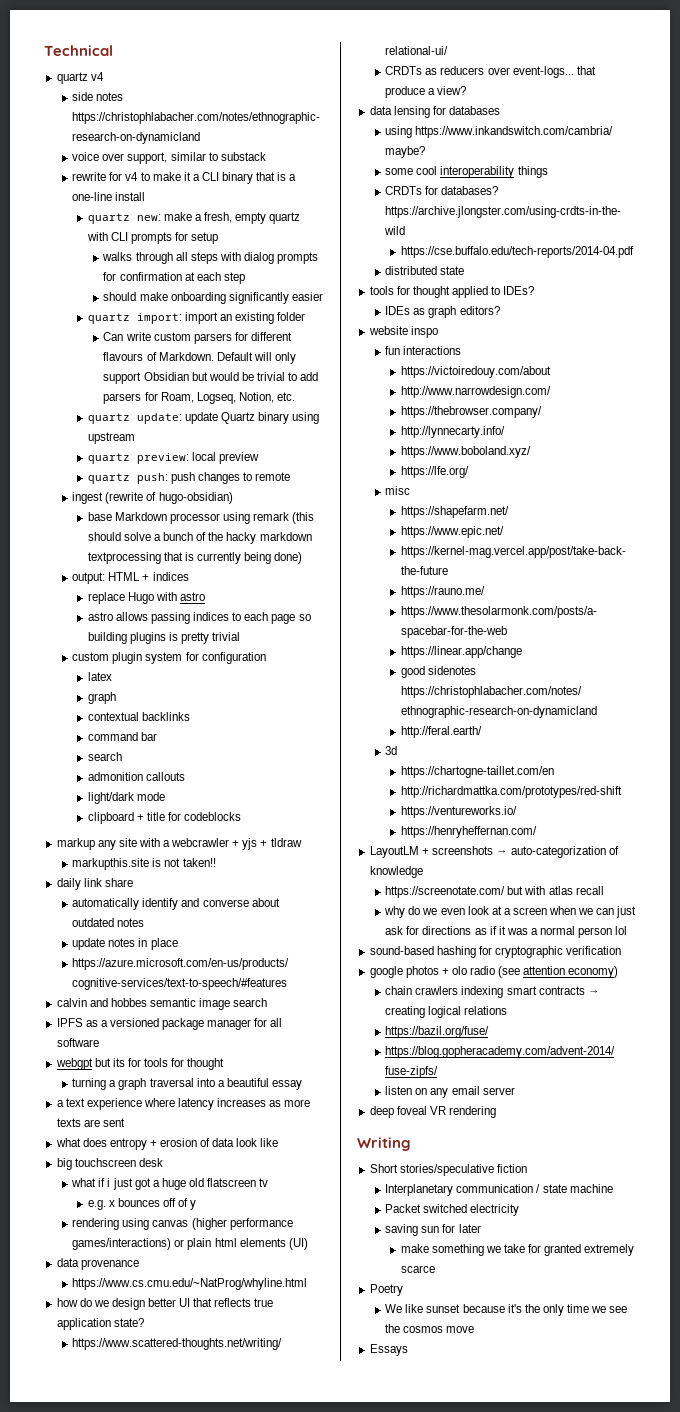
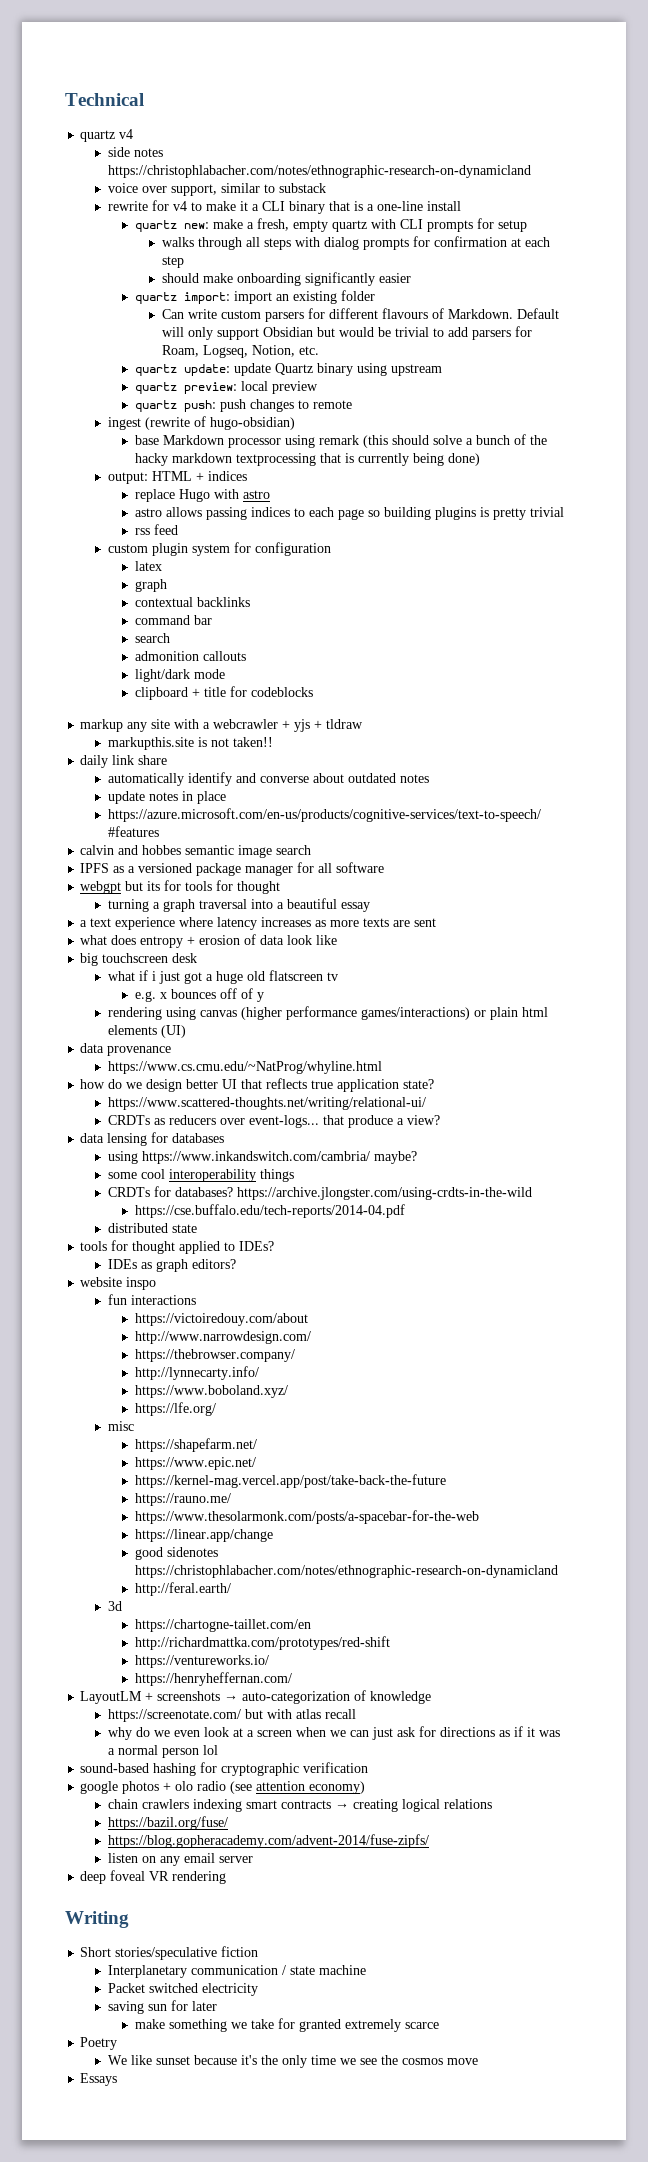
(241, 636) none -> [134,524,178,535] // rss feed

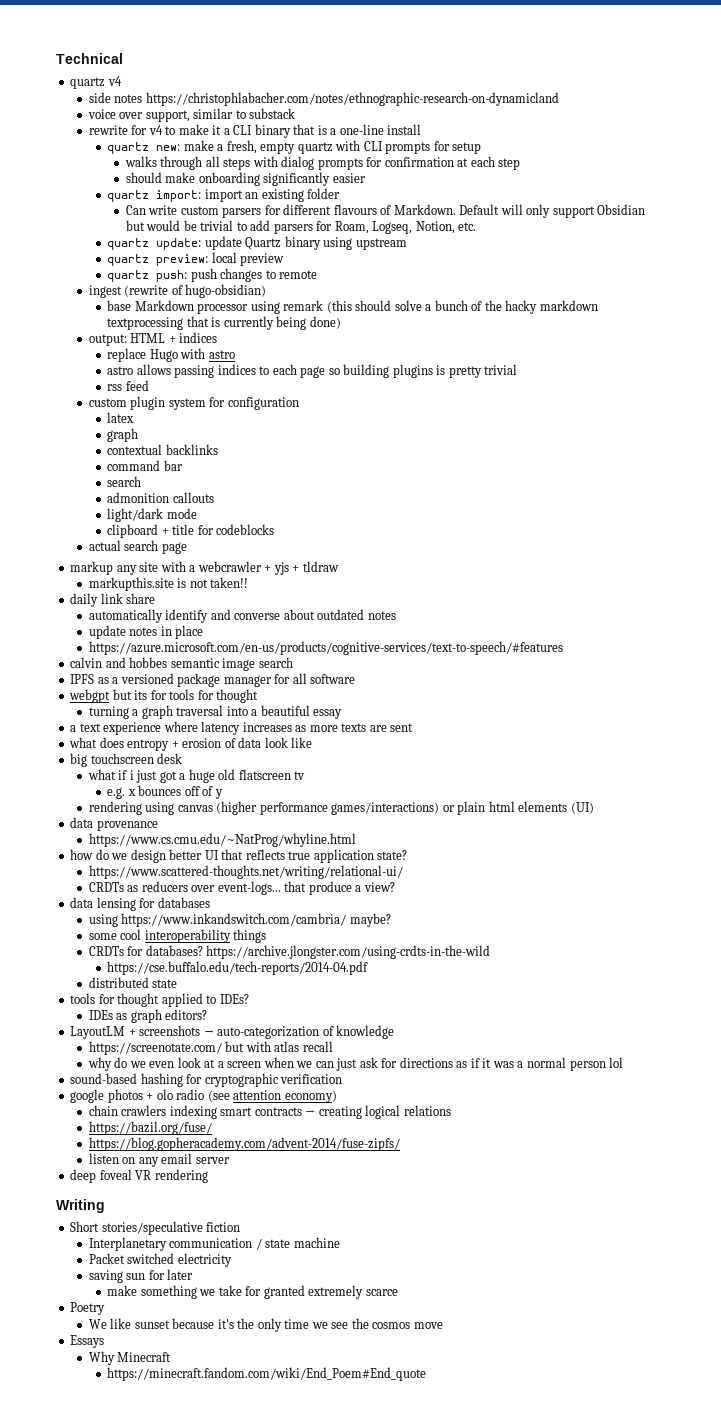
(313, 692) none -> [88,540,187,554] // actual search page
[80,1277,157,1290] [107,1294,196,1305] [134,1313,308,1326] [134,1331,311,1344] [134,1349,295,1362] [134,1366,259,1380] [134,1385,288,1398] [134,1402,216,1416] [107,1421,134,1431] [134,1438,257,1452] [134,1457,256,1470] [134,1474,446,1488] [134,1493,231,1506] [134,1510,479,1524] [134,1529,273,1542] [134,1547,218,1560] [134,1565,558,1578] [134,1582,231,1596] [107,1601,122,1611] [134,1619,311,1632] [134,1636,390,1650] [134,1655,269,1668] [134,1672,292,1686] // website inspo // fun interactions // https://victoiredouy.com/about // http://www.narrowdesign.com/ // https://thebrowser.company/ // http://lynnecarty.info/ // https://www.boboland.xyz/ // https://lfe.org/ // misc // https://shapefarm.net/ // https://www.epic.net/ // https://kernel-mag.vercel.app/post/take-back-the-future // https://rauno.me/ // https://www.thesolarmonk.com/posts/a-spacebar-for-the-web // https://linear.app/change // good sidenotes https://christophlabacher.com/notes/ethnographic-research-on-dynamicland // http://feral.earth/ // 3d // https://chartogne-taillet.com/en // http://richardmattka.com/prototypes/red-shift // https://ventureworks.io/ // https://henryheffernan.com/ -> (208, 1014) none
(118, 2079) none -> [88,1351,172,1365] [107,1367,427,1381] // Why Minecraft // https://minecraft.fandom.com/wiki/End_Poem#End_quote

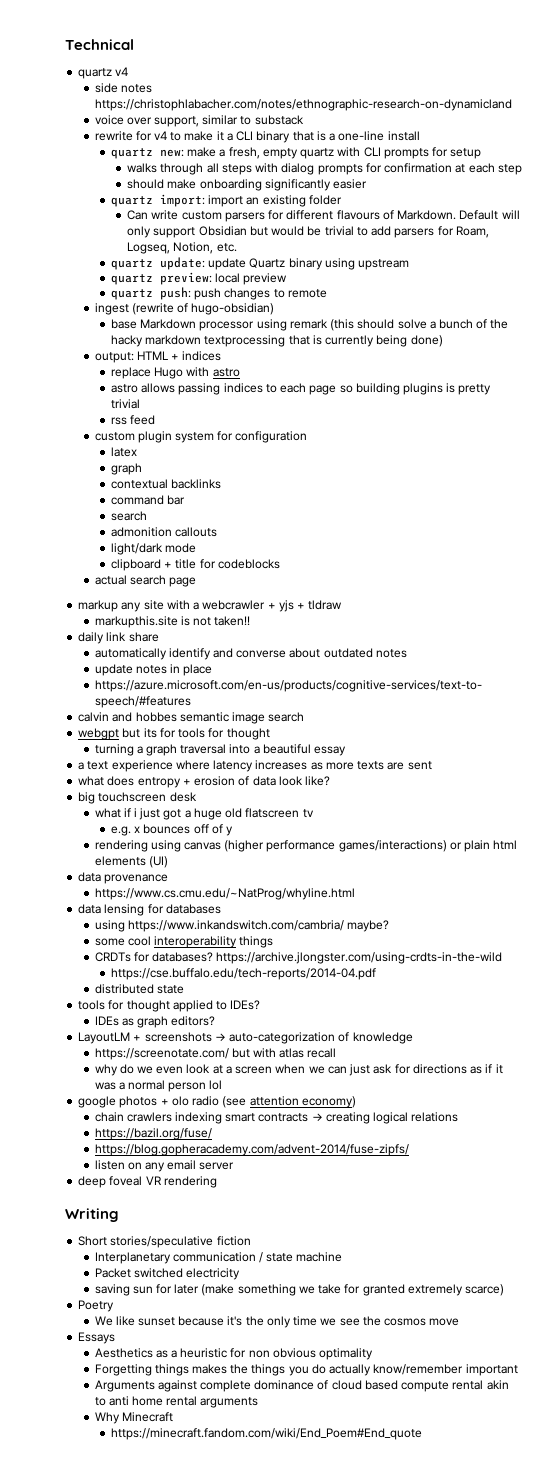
[70,673,356,687] // IPFS as a versioned package manager for all software -> (305, 717) none
[291,737,313,748] like -> [305,776,331,786] like?
[70,849,408,863] [88,865,403,879] [88,881,395,895] // how do we design better UI that reflects true application state? // https://www.scattered-thoughts.net/writing/relational-ui/ // CRDTs as reducers over event-logs... that produce a view? -> (355, 894) none
[70,1073,343,1087] // sound-based hashing for cryptographic verification -> (223, 1085) none
[107,1285,138,1296] // make -> [201,1284,235,1296] (make
[365,1289,398,1296] scarce -> [465,1284,505,1296] scarce)
(105, 1341) none -> [94,1348,374,1360] [94,1364,518,1376] [94,1380,509,1392] [94,1396,259,1408] // Aesthetics as a heuristic for non obvious optimality // Forgetting things makes the things you do actually know/remember important // Arguments against complete dominance of cloud based compute rental akin to anti home rental arguments

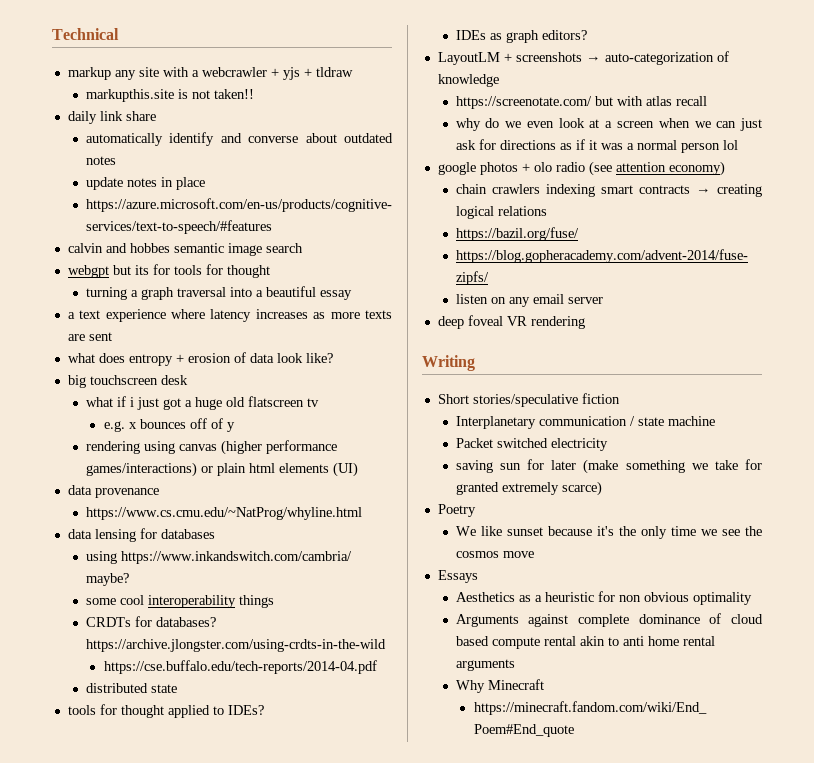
[78,67,129,79] [94,83,152,93] [94,99,512,111] [94,115,304,127] [94,131,420,143] [110,147,482,159] [127,163,522,175] [127,179,368,191] [110,194,342,207] [127,210,520,222] [127,226,489,238] [127,242,237,254] [110,257,410,270] [110,272,288,285] [110,287,327,300] [94,303,275,315] [110,319,509,331] [110,335,443,347] [94,351,222,363] [110,367,240,379] [110,383,492,395] [110,399,140,409] [110,415,156,425] [94,431,308,443] [110,447,137,457] [110,463,142,475] [110,479,222,489] [110,495,186,505] [110,511,147,521] [110,527,218,537] [110,543,197,555] [110,559,280,571] [94,575,196,587] // quartz v4 // side notes https://christophlabacher.com/notes/ethnographic-research-on-dynamicland // voice over support, similar to substack // rewrite for v4 to make it a CLI binary that is a one-line install // quartz new: make a fresh, empty quartz with CLI prompts for setup // walks through all steps with dialog prompts for confirmation at each step // should make onboarding significantly easier // quartz import: import an existing folder // Can write custom parsers for different flavours of Markdown. Default will only support Obsidian but would be trivial to add parsers for Roam, Logseq, Notion, etc. // quartz update: update Quartz binary using upstream // quartz preview: local preview // quartz push: push changes to remote // ingest (rewrite of hugo-obsidian) // base Markdown processor using remark (this should solve a bunch of the hacky markdown textprocessing that is currently being done) // output: HTML + indices // replace Hugo with astro // astro allows passing indices to each page so building plugins is pretty trivial // rss feed // custom plugin system for configuration // latex // graph // contextual backlinks // command bar // search // admonition callouts // light/dark mode // clipboard + title for codeblocks // actual search page -> (119, 34) none
[94,1364,518,1376] // Forgetting things makes the things you do actually know/remember important -> (752, 598) none

